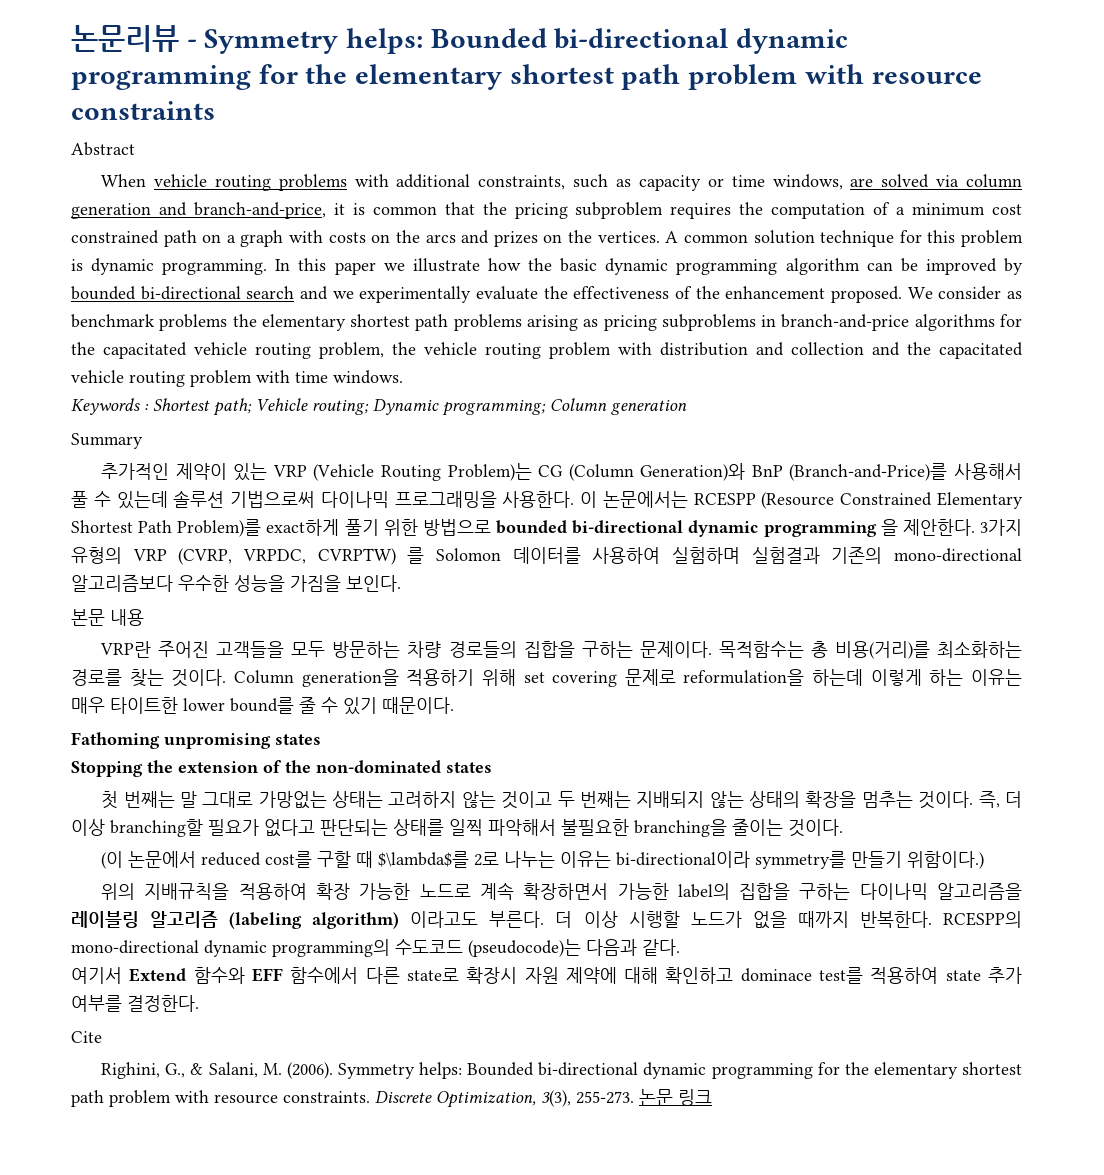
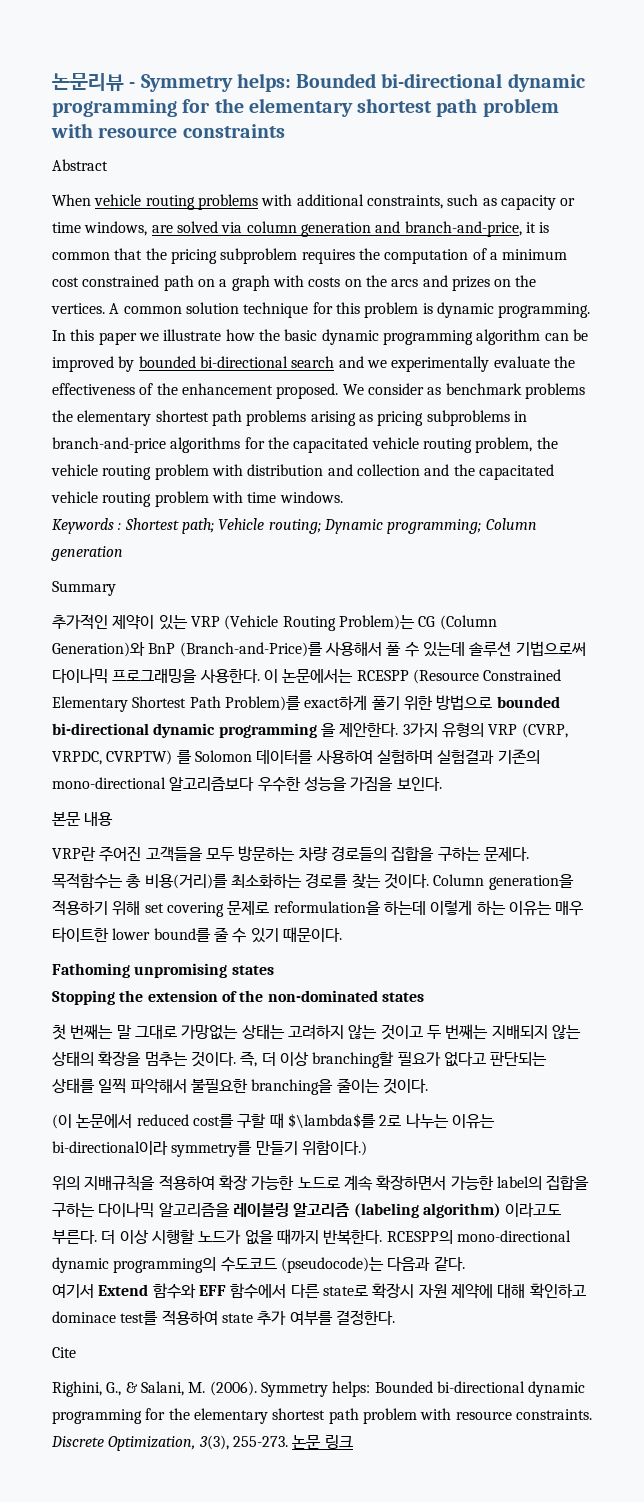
[639,641,712,658] 문제이다. -> [483,847,529,861] 문제다.

